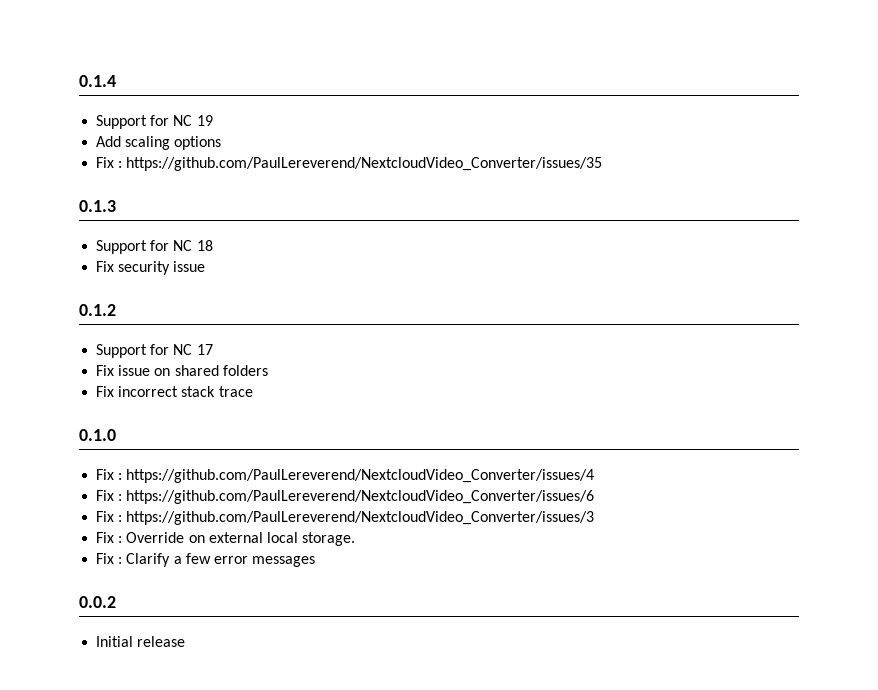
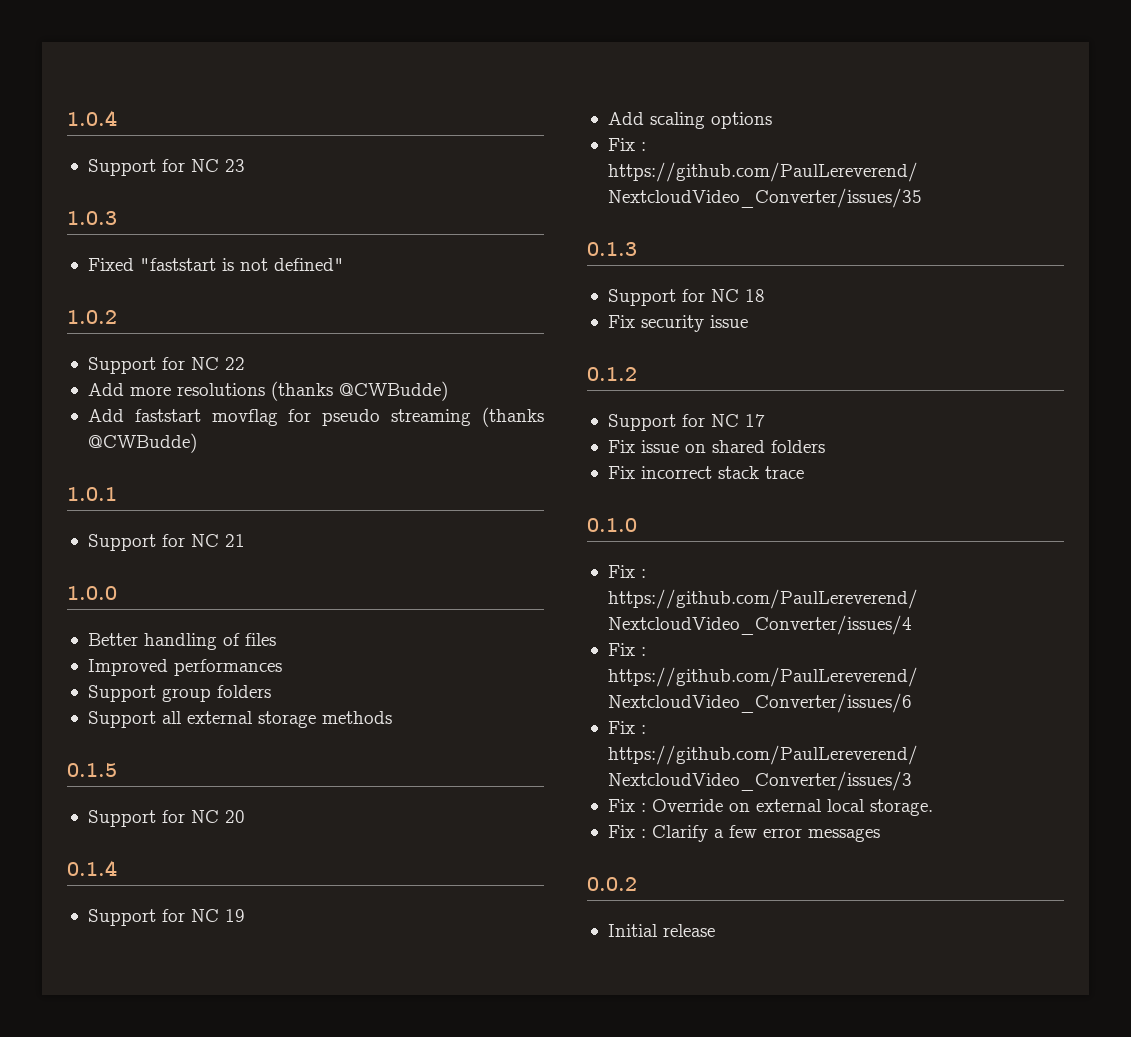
(79, 81) none -> [67,110,117,126] [87,159,245,176] [67,211,117,225] [87,258,344,271] [67,310,117,324] [87,357,245,374] [87,381,448,401] [87,407,544,427] [87,433,197,453] [67,487,117,501] [87,534,245,551] [67,586,117,600] [87,633,276,650] [87,659,282,676] [87,685,271,702] [87,711,392,728] [67,763,117,777] [87,810,245,827] 1.0.4 // Support for NC 23 // 1.0.3 // Fixed "faststart is not defined" // 1.0.2 // Support for NC 22 // Add more resolutions (thanks @CWBudde) // Add faststart movflag for pseudo streaming (thanks @CWBudde) // 1.0.1 // Support for NC 21 // 1.0.0 // Better handling of files // Improved performances // Support group folders // Support all external storage methods // 0.1.5 // Support for NC 20 //

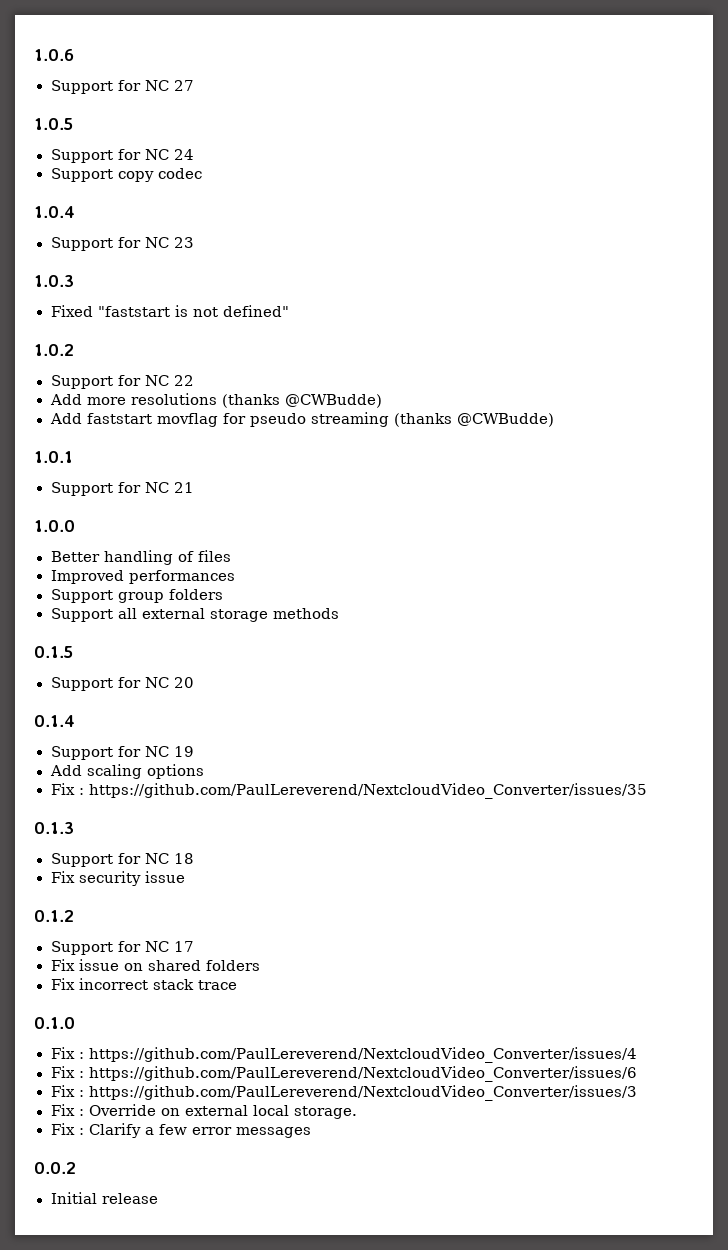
(67, 118) none -> [34,49,74,61] [50,80,194,94] [34,118,73,130] [50,149,194,163] [50,168,202,182] 1.0.6 // Support for NC 27 // 1.0.5 // Support for NC 24 // Support copy codec //

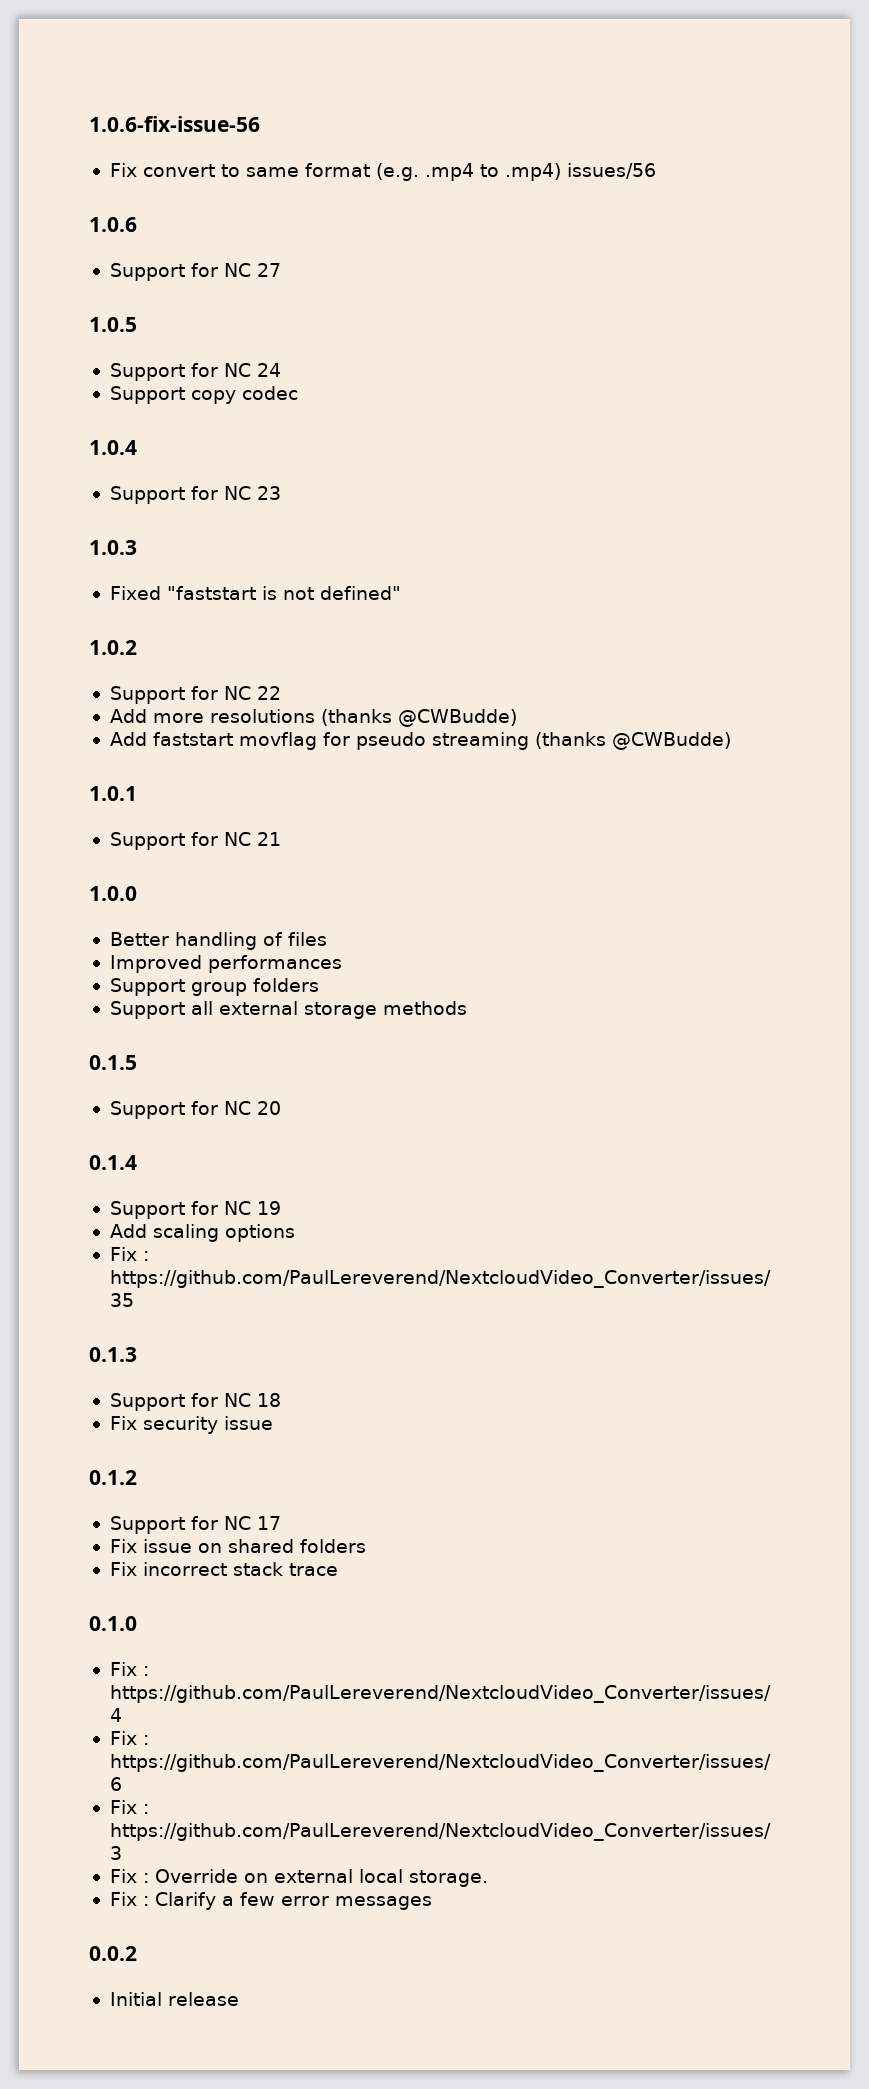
(34, 55) none -> [89,116,260,132] [109,163,656,181] 1.0.6-fix-issue-56 // Fix convert to same format (e.g. .mp4 to .mp4) issues/56 //

